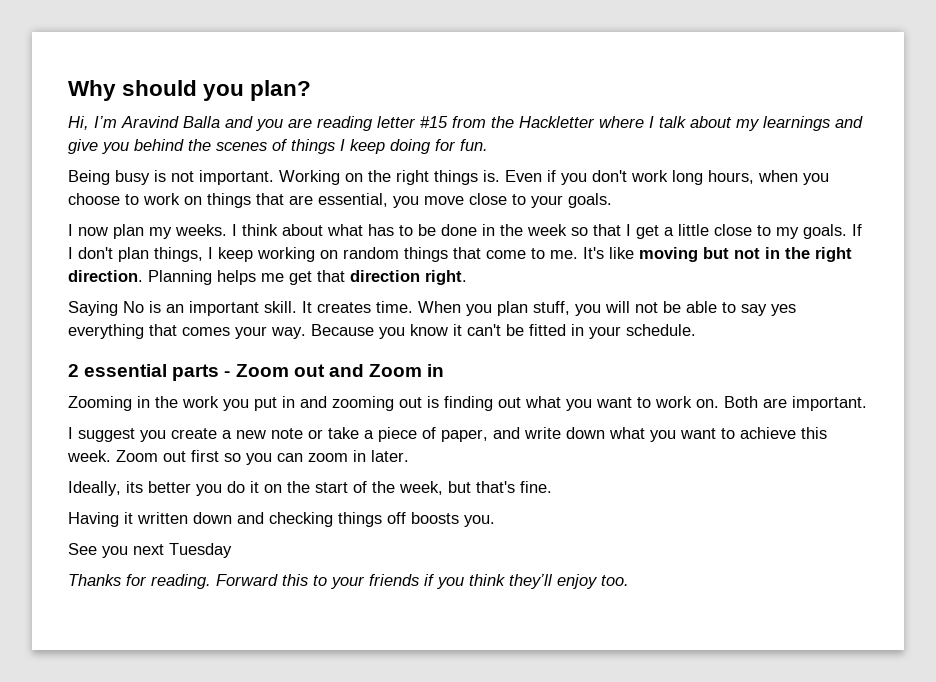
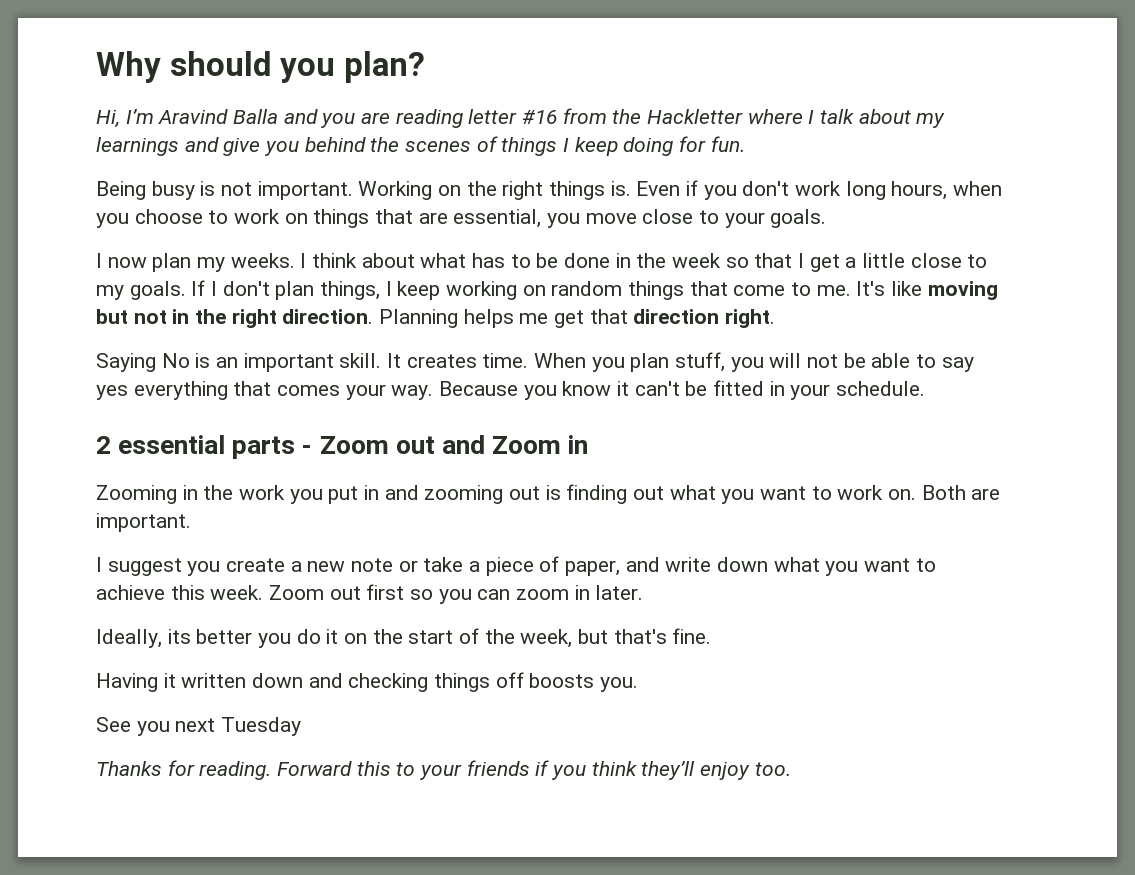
[420,116,448,128] #15 -> [522,110,558,124] #16

